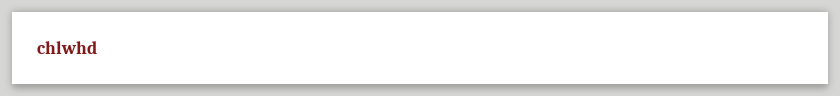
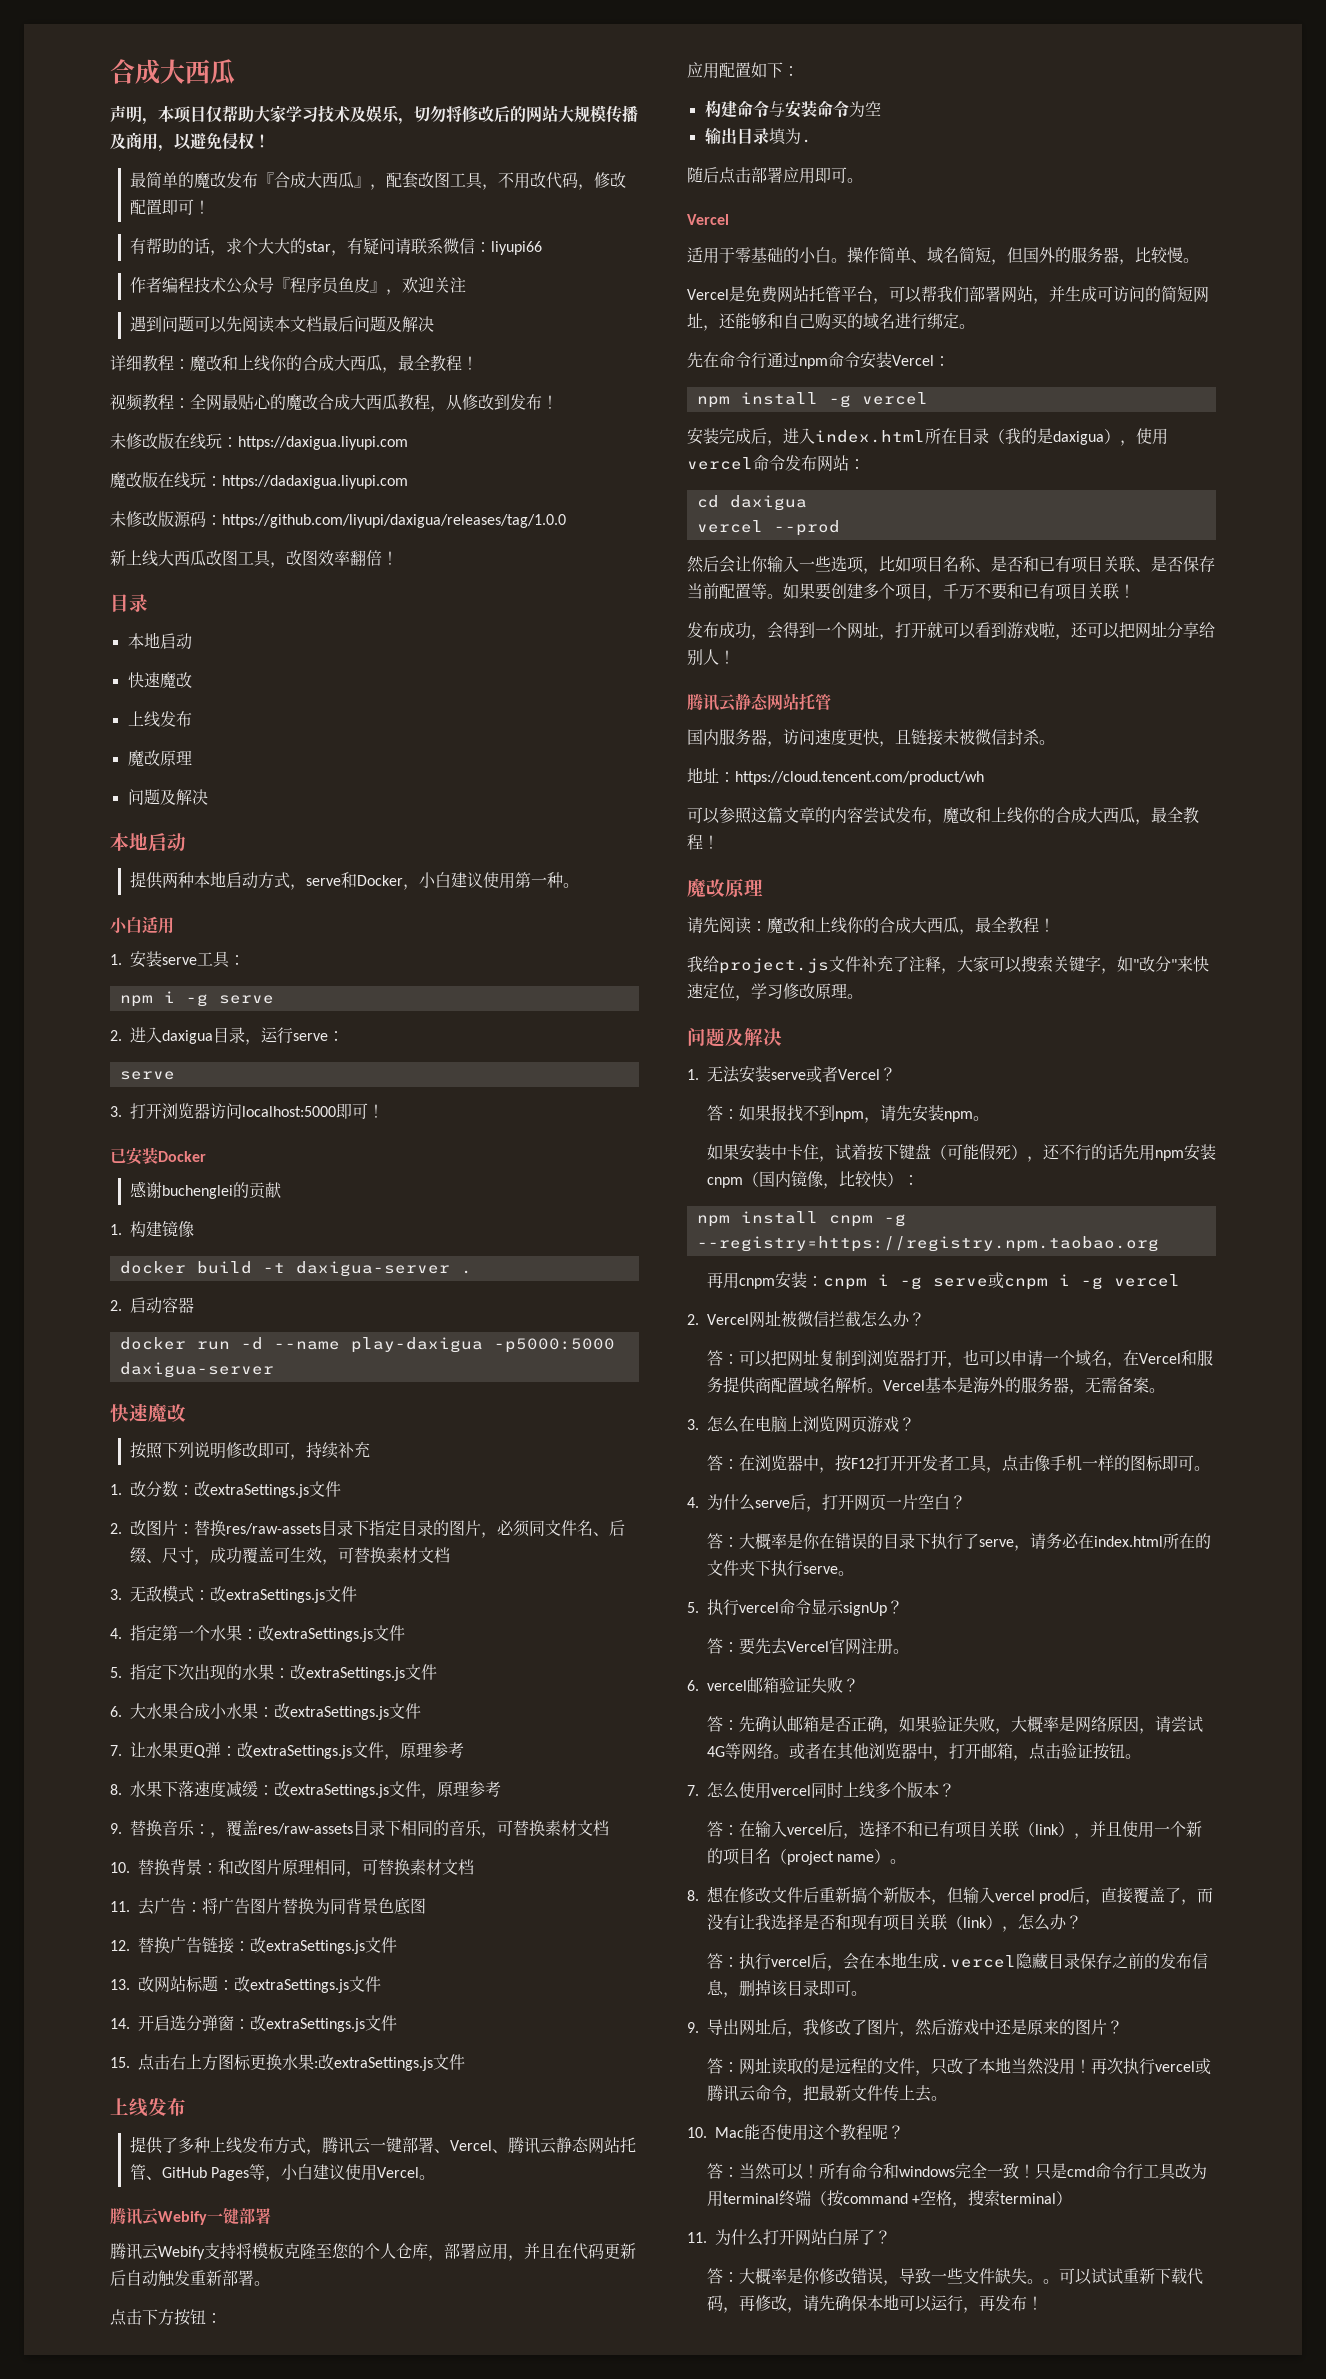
[37,41,97,54] chlwhd -> [110,59,235,85] [110,105,638,125] [110,132,270,152] [129,172,626,190] [129,199,210,215] [129,237,542,256] [129,277,466,295] [129,316,434,333] [110,355,478,373] [110,394,558,412] [110,433,408,450] [110,472,408,489] [110,511,566,528] [110,550,398,568] [110,594,148,612] [127,632,192,650] [127,672,192,689] [127,711,192,727] [127,750,192,767] [127,789,208,805] [110,833,186,851] [129,871,579,890] [110,916,174,934] [110,951,245,968] [119,991,274,1007] [110,1027,344,1045] [119,1071,175,1080] [110,1103,384,1119] [110,1147,206,1165] [129,1181,281,1199] [110,1220,194,1238] [119,1261,472,1277] [110,1297,194,1314] [119,1337,615,1353] [119,1362,274,1378] [110,1403,186,1422] [129,1442,370,1460] [110,1481,341,1498] [110,1520,625,1538] [130,1547,450,1565] [110,1585,357,1603] [110,1625,405,1642] [110,1664,437,1681] [110,1703,421,1720] [110,1742,464,1760] [110,1780,501,1799] [110,1820,609,1838] [110,1859,474,1877] [110,1897,426,1915] [110,1937,397,1954] [110,1976,381,1993] [110,2015,397,2032] [110,2054,465,2071] [110,2098,186,2117] [129,2136,636,2155] [129,2164,435,2182] [110,2208,271,2226] [110,2242,636,2261] [110,2270,270,2287] [110,2309,222,2326] [687,62,799,79] [704,100,881,118] [704,127,812,145] [687,167,863,184] [687,214,729,225] [687,247,1199,265] [687,286,1209,304] [687,313,975,331] [687,352,950,369] [696,392,928,408] [687,428,1168,446] [687,455,865,472] [696,495,807,511] [696,520,840,536] [687,556,1215,574] [687,583,1135,601] [687,622,1215,640] [687,649,735,665] [687,693,831,712] [687,729,1055,747] [687,767,984,785] [687,807,1199,825] [687,834,719,850] [687,878,763,897] [687,917,1055,935] [687,955,1209,974] [687,983,863,1001] [687,1027,782,1047] [687,1066,896,1083] [706,1104,989,1123] [706,1144,1216,1162] [706,1170,919,1189] [696,1211,906,1227] [696,1236,1159,1252] [706,1272,1180,1290] [687,1311,925,1328] [706,1349,1213,1368] [706,1376,1165,1395] [687,1416,915,1433] [706,1455,1210,1473] [687,1494,966,1512] [706,1533,1211,1551] [706,1560,854,1577] [687,1599,903,1616] [706,1638,909,1655] [687,1677,859,1693] [706,1716,1203,1734] [706,1743,1141,1761] [687,1782,955,1799] [706,1821,1202,1839] [706,1848,906,1865] [687,1886,1214,1905] [707,1914,1082,1932] [706,1952,1208,1971] [706,1980,867,1998] [687,2019,1123,2037] [706,2057,1211,2076] [706,2085,947,2103] [687,2124,904,2141] [706,2163,1207,2180] [706,2189,1072,2208] [687,2229,891,2246] [706,2268,1203,2286] [706,2294,1043,2313] 合成大西瓜 // 声明，本项目仅帮助大家学习技术及娱乐，切勿将修改后的网站大规模传播及商用，以避免侵权！ // 最简单的魔改发布『合成大西瓜』，配套改图工具，不用改代码，修改配置即可！ // 有帮助的话，求个大大的star，有疑问请联系微信：liyupi66 // 作者编程技术公众号『程序员鱼皮』，欢迎关注 // 遇到问题可以先阅读本文档最后问题及解决 // 详细教程：魔改和上线你的合成大西瓜，最全教程！ // 视频教程：全网最贴心的魔改合成大西瓜教程，从修改到发布！ // 未修改版在线玩：https://daxigua.liyupi.com // 魔改版在线玩：https://dadaxigua.liyupi.com // 未修改版源码：https://github.com/liyupi/daxigua/releases/tag/1.0.0 // 新上线大西瓜改图工具，改图效率翻倍！ // 目录 // 本地启动 // 快速魔改 // 上线发布 // 魔改原理 // 问题及解决 // 本地启动 // 提供两种本地启动方式，serve和Docker，小白建议使用第一种。 // 小白适用 // 1.安装serve工具： // npm i -g serve // 2.进入daxigua目录，运行serve： // serve // 3.打开浏览器访问localhost:5000即可！ // 已安装Docker // 感谢buchenglei的贡献 // 1.构建镜像 // docker build -t daxigua-server . // 2.启动容器 // docker run -d --name play-daxigua -p5000:5000 daxigua-server // 快速魔改 // 按照下列说明修改即可，持续补充 // 1.改分数：改extraSettings.js文件 // 2.改图片：替换res/raw-assets目录下指定目录的图片，必须同文件名、后缀、尺寸，成功覆盖可生效，可替换素材文档 // 3.无敌模式：改extraSettings.js文件 // 4.指定第一个水果：改extraSettings.js文件 // 5.指定下次出现的水果：改extraSettings.js文件 // 6.大水果合成小水果：改extraSettings.js文件 // 7.让水果更Q弹：改extraSettings.js文件，原理参考 // 8.水果下落速度减缓：改extraSettings.js文件，原理参考 // 9.替换音乐：，覆盖res/raw-assets目录下相同的音乐，可替换素材文档 // 10.替换背景：和改图片原理相同，可替换素材文档 // 11.去广告：将广告图片替换为同背景色底图 // 12.替换广告链接：改extraSettings.js文件 // 13.改网站标题：改extraSettings.js文件 // 14.开启选分弹窗：改extraSettings.js文件 // 15.点击右上方图标更换水果:改extraSettings.js文件 // 上线发布 // 提供了多种上线发布方式，腾讯云一键部署、Vercel、腾讯云静态网站托管、GitHub Pages等，小白建议使用Vercel。 // 腾讯云Webify一键部署 // 腾讯云Webify支持将模板克隆至您的个人仓库，部署应用，并且在代码更新后自动触发重新部署。 // 点击下方按钮： // 应用配置如下： // 构建命令与安装命令为空 // 输出目录填为. // 随后点击部署应用即可。 // Vercel // 适用于零基础的小白。操作简单、域名简短，但国外的服务器，比较慢。 // Vercel是免费网站托管平台，可以帮我们部署网站，并生成可访问的简短网址，还能够和自己购买的域名进行绑定。 // 先在命令行通过npm命令安装Vercel： // npm install -g vercel // 安装完成后，进入index.html所在目录（我的是daxigua），使用vercel命令发布网站： // cd daxigua // vercel --prod // 然后会让你输入一些选项，比如项目名称、是否和已有项目关联、是否保存当前配置等。如果要创建多个项目，千万不要和已有项目关联！ // 发布成功，会得到一个网址，打开就可以看到游戏啦，还可以把网址分享给别人！ // 腾讯云静态网站托管 // 国内服务器，访问速度更快，且链接未被微信封杀。 // 地址：https://cloud.tencent.com/product/wh // 可以参照这篇文章的内容尝试发布，魔改和上线你的合成大西瓜，最全教程！ // 魔改原理 // 请先阅读：魔改和上线你的合成大西瓜，最全教程！ // 我给project.js文件补充了注释，大家可以搜索关键字，如"改分"来快速定位，学习修改原理。 // 问题及解决 // 1.无法安装serve或者Vercel？ // 答：如果报找不到npm，请先安装npm。 // 如果安装中卡住，试着按下键盘（可能假死），还不行的话先用npm安装cnpm（国内镜像，比较快）： // npm install cnpm -g --registry=https://registry.npm.taobao.org // 再用cnpm安装：cnpm i -g serve或cnpm i -g vercel // 2. Vercel网址被微信拦截怎么办？ // 答：可以把网址复制到浏览器打开，也可以申请一个域名，在Vercel和服务提供商配置域名解析。Vercel基本是海外的服务器，无需备案。 // 3.怎么在电脑上浏览网页游戏？ // 答：在浏览器中，按F12打开开发者工具，点击像手机一样的图标即可。 // 4.为什么serve后，打开网页一片空白？ // 答：大概率是你在错误的目录下执行了serve，请务必在index.html所在的文件夹下执行serve。 // 5.执行vercel命令显示signUp？ // 答：要先去Vercel官网注册。 // 6. vercel邮箱验证失败？ // 答：先确认邮箱是否正确，如果验证失败，大概率是网络原因，请尝试4G等网络。或者在其他浏览器中，打开邮箱，点击验证按钮。 // 7.怎么使用vercel同时上线多个版本？ // 答：在输入vercel后，选择不和已有项目关联（link），并且使用一个新的项目名（project name）。 // 8.想在修改文件后重新搞个新版本，但输入vercel prod后，直接覆盖了，而没有让我选择是否和现有项目关联（link），怎么办？ // 答：执行vercel后，会在本地生成.vercel隐藏目录保存之前的发布信息，删掉该目录即可。 // 9.导出网址后，我修改了图片，然后游戏中还是原来的图片？ // 答：网址读取的是远程的文件，只改了本地当然没用！再次执行vercel或腾讯云命令，把最新文件传上去。 // 10. Mac能否使用这个教程呢？ // 答：当然可以！所有命令和windows完全一致！只是cmd命令行工具改为用terminal终端（按command +空格，搜索terminal） // 11.为什么打开网站白屏了？ // 答：大概率是你修改错误，导致一些文件缺失。。可以试试重新下载代码，再修改，请先确保本地可以运行，再发布！

